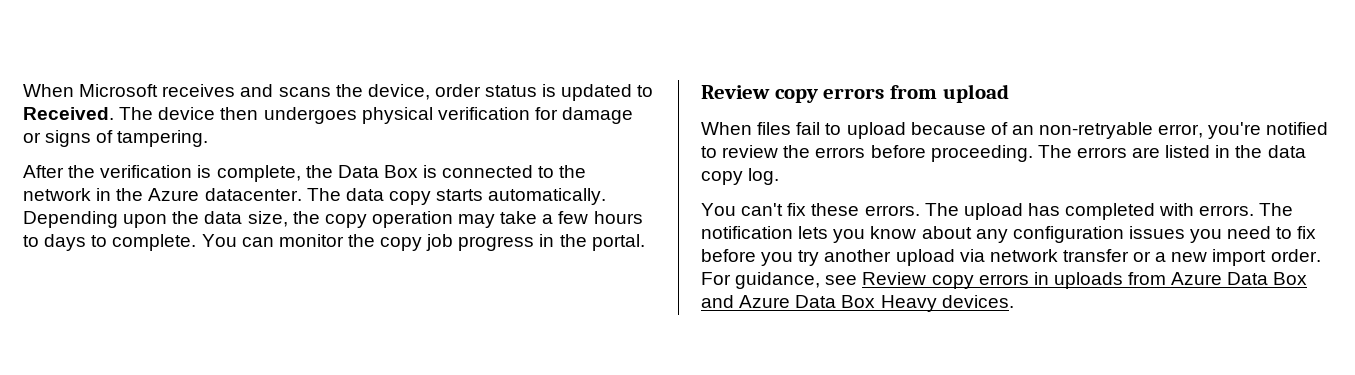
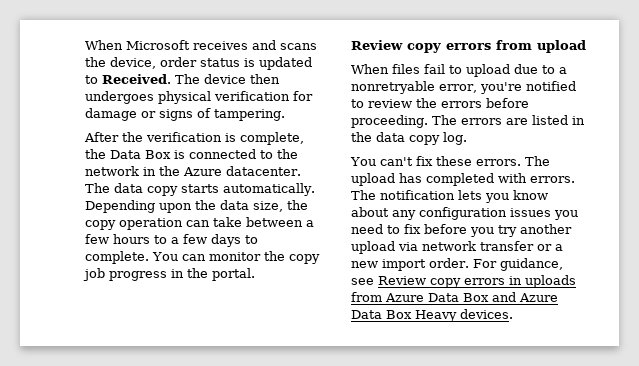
[458,211,538,228] may take -> [186,217,303,227] can take between
(39, 241) none -> [171,234,207,244] a few
[910,122,1154,139] because of an non-retryable -> [514,64,567,74] [351,81,435,94] due to a nonretryable

